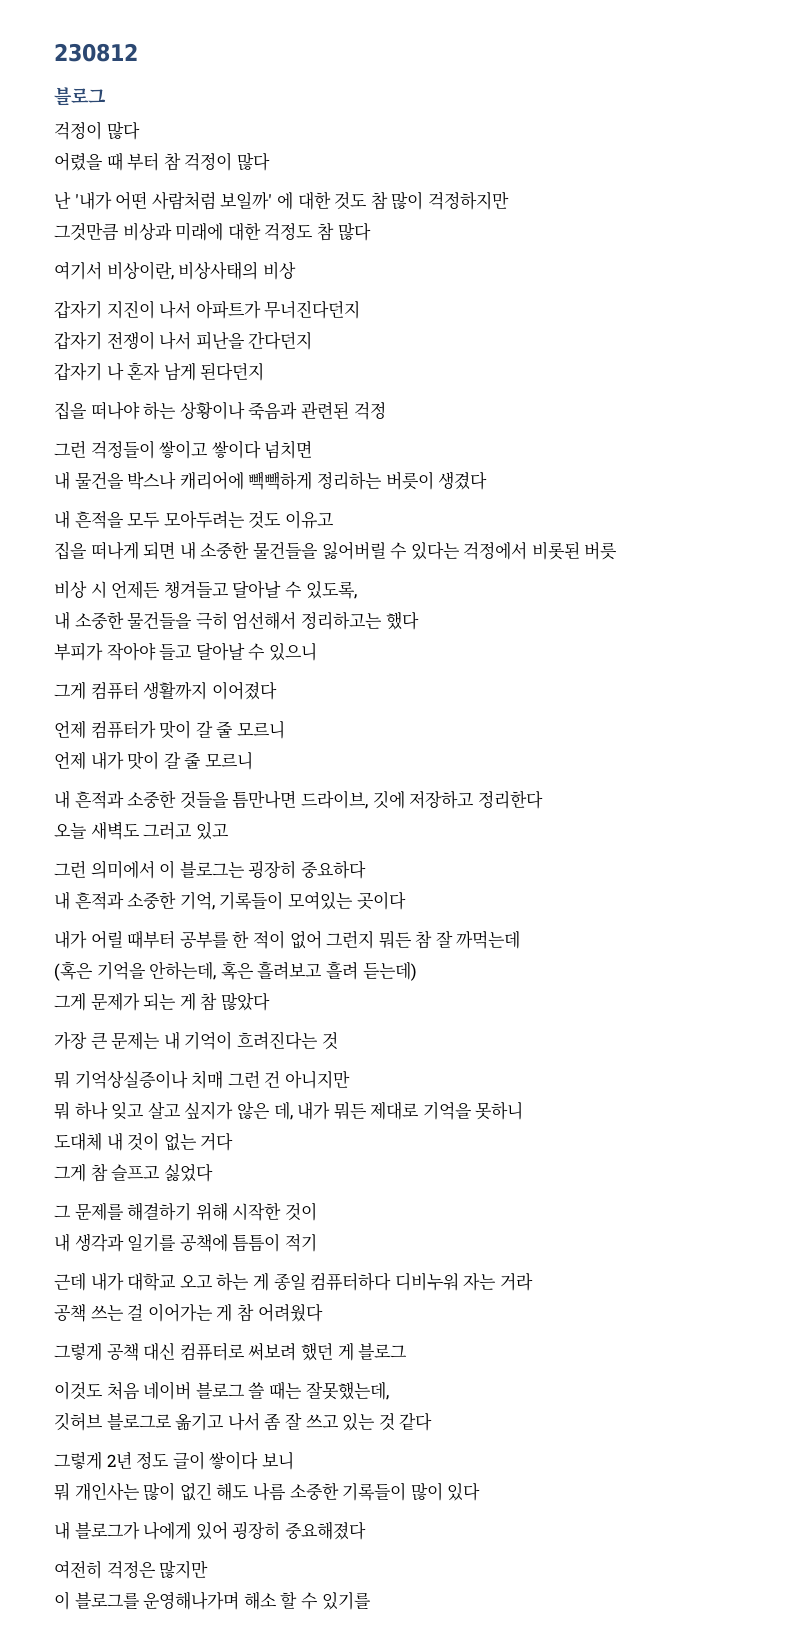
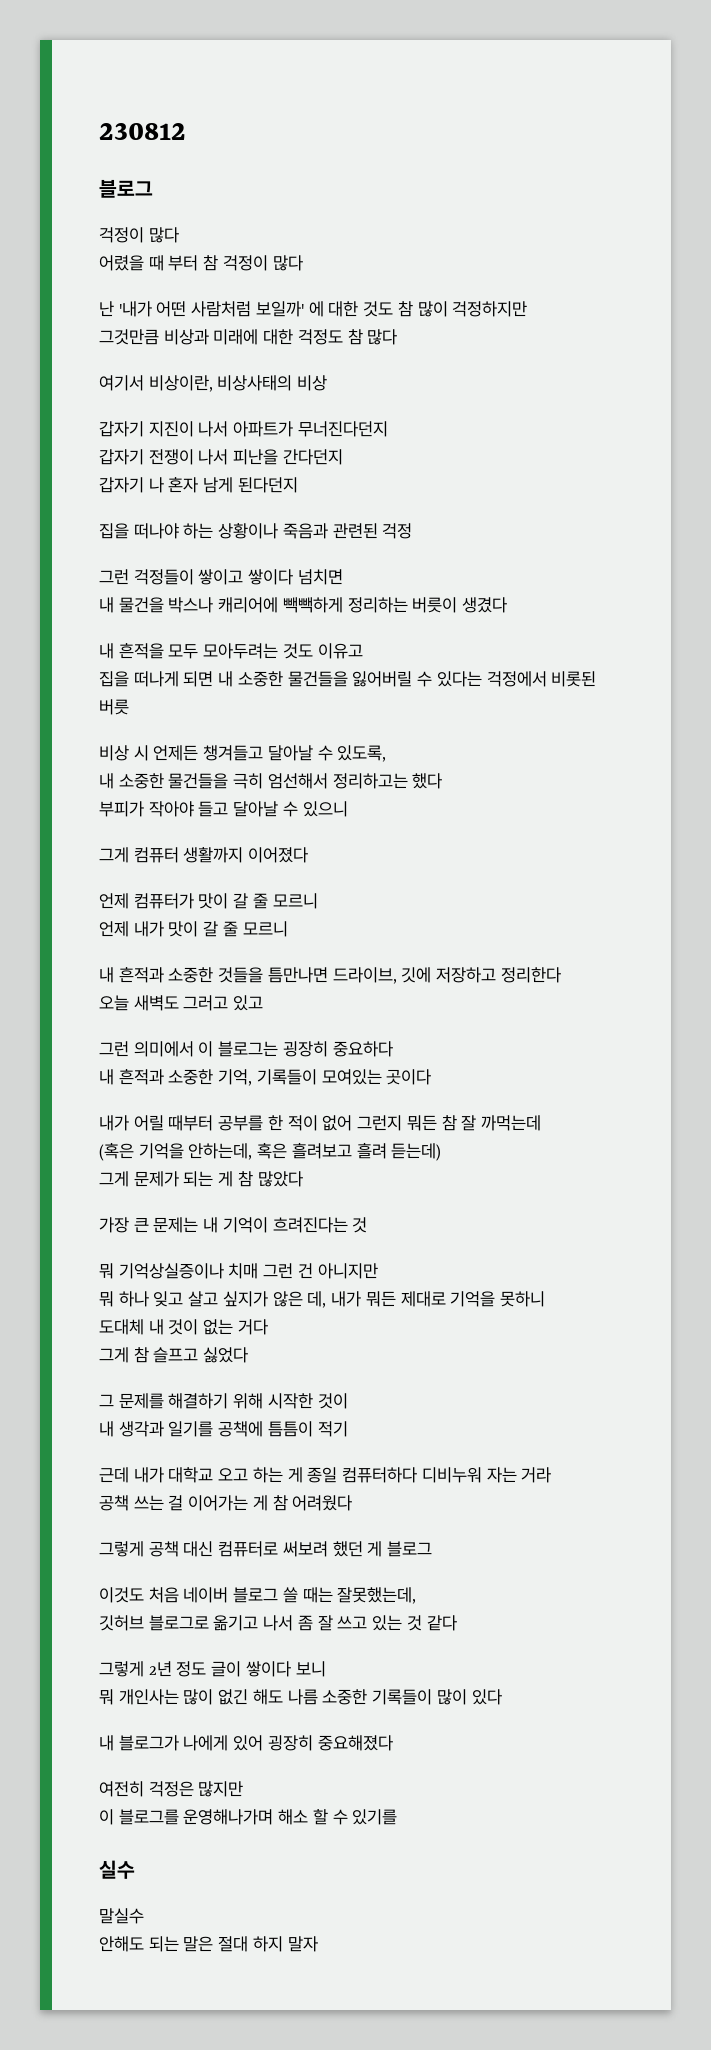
(371, 1601) none -> [99,1860,135,1879] [99,1908,144,1924] [99,1936,318,1952] // 실수 // 말실수 // 안해도 되는 말은 절대 하지 말자

